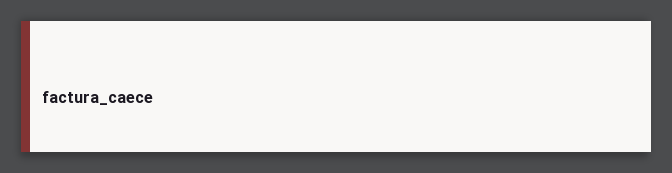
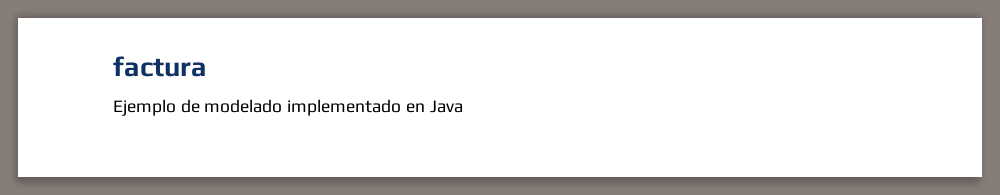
[42,91,153,105] factura_caece -> [113,56,207,77] [113,99,463,116] factura // Ejemplo de modelado implementado en Java

